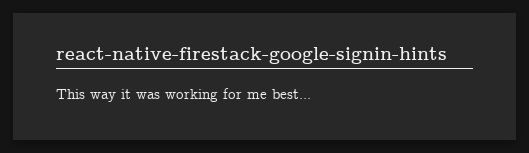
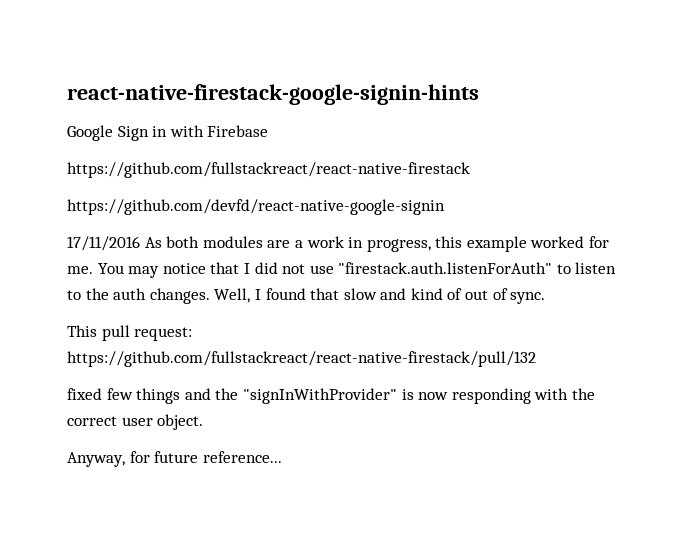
[56,88,311,102] This way it was working for me best... -> [67,125,269,141] [67,162,470,178] [67,199,445,215] [67,236,610,252] [67,262,617,278] [67,288,546,304] [67,325,193,341] [67,351,536,367] [67,388,595,404] [67,414,204,430] [67,451,282,467] Google Sign in with Firebase // https://github.com/fullstackreact/react-native-firestack // https://github.com/devfd/react-native-google-signin // 17/11/2016 As both modules are a work in progress, this example worked for me. You may notice that I did not use "firestack.auth.listenForAuth" to listen to the auth changes. Well, I found that slow and kind of out of sync. // This pull request: https://github.com/fullstackreact/react-native-firestack/pull/132 // fixed few things and the "signInWithProvider" is now responding with the correct user object. // Anyway, for future reference...

